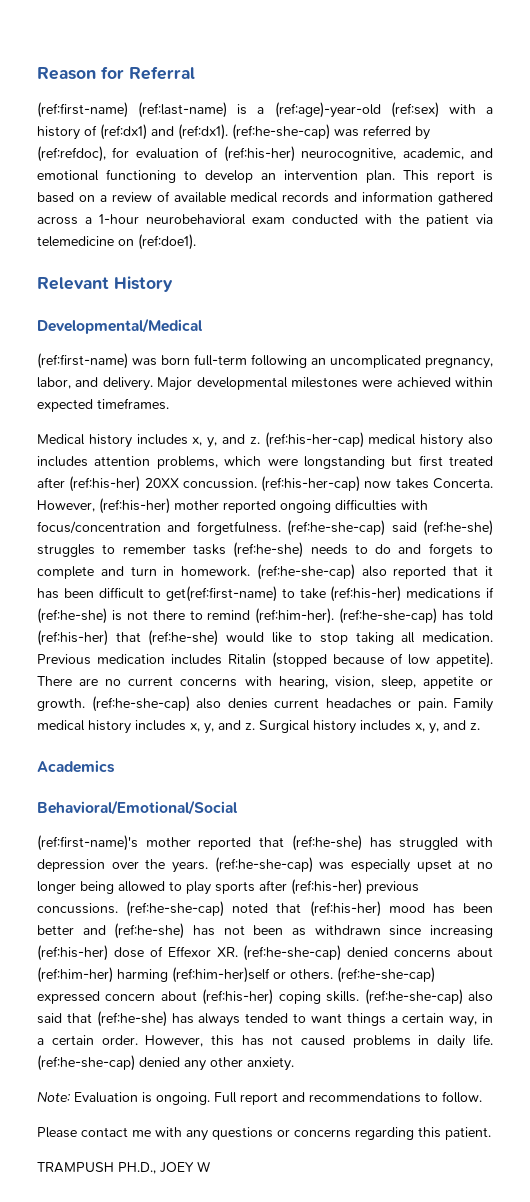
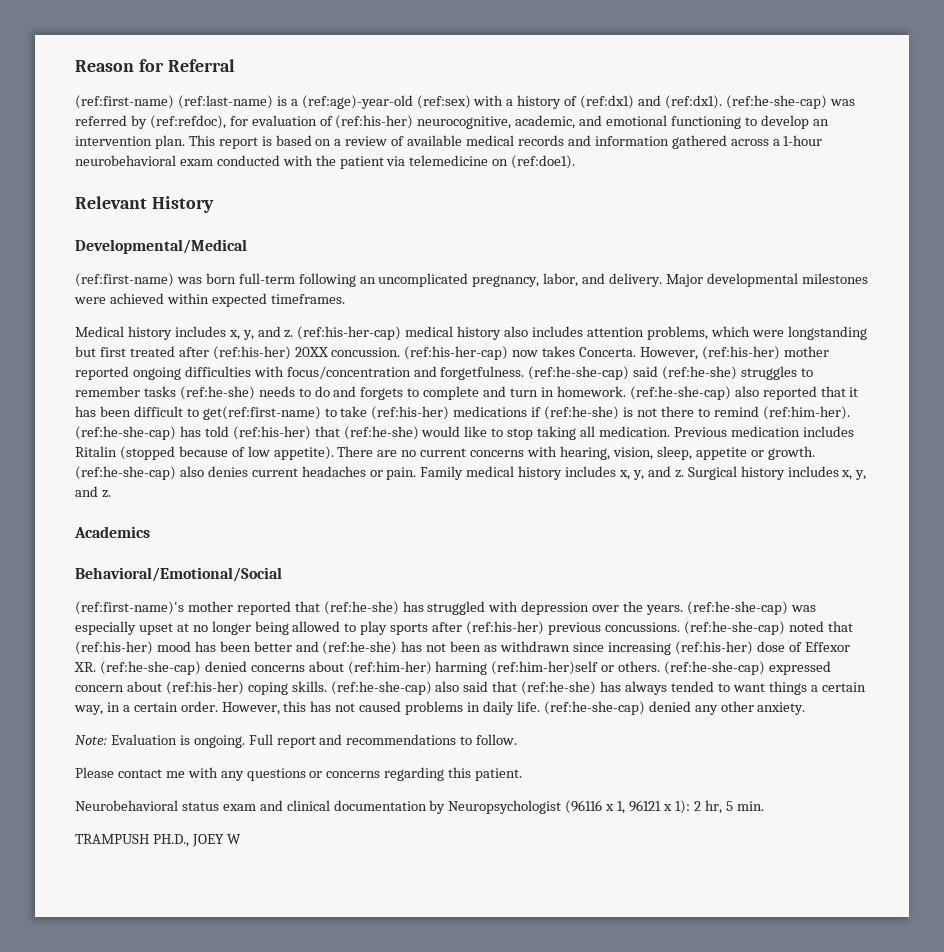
(491, 1133) none -> [75,800,764,814] // Neurobehavioral status exam and clinical documentation by Neuropsychologist (96116 x 1, 96121 x 1): 2 hr, 5 min.

